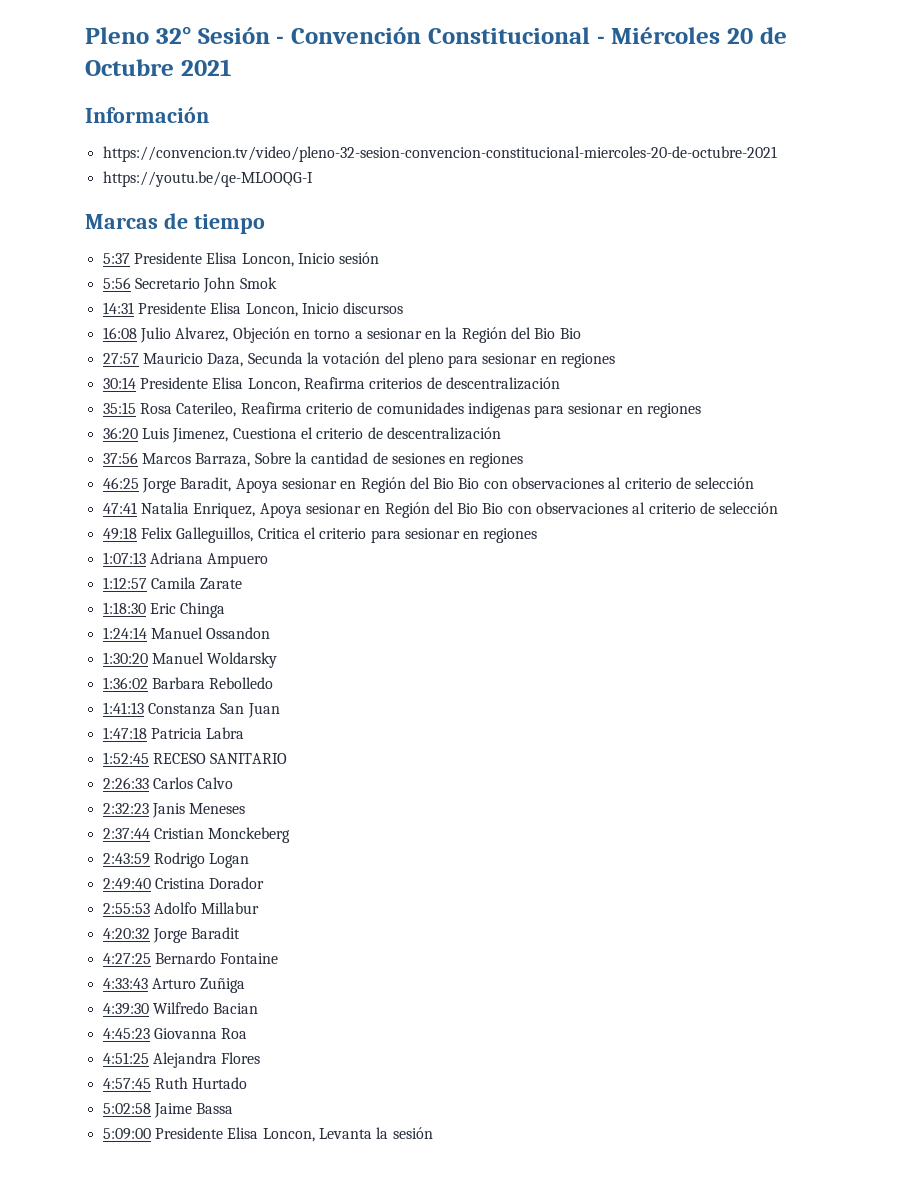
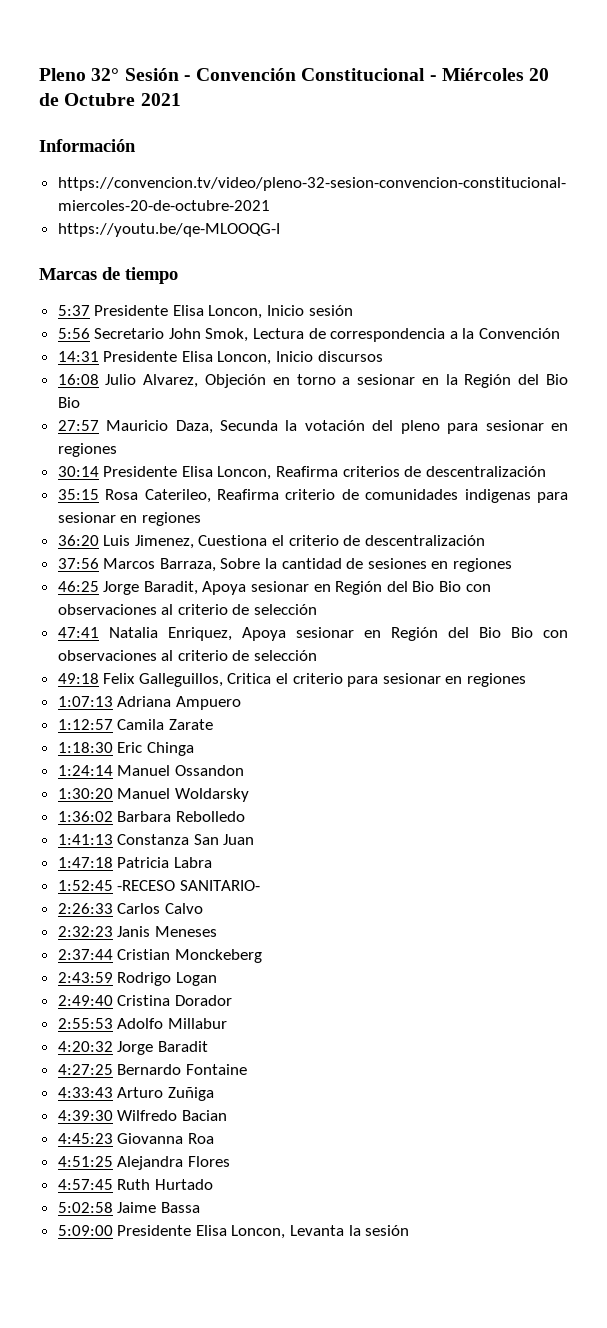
[239,277,277,289] Smok -> [205,328,561,342] Smok, Lectura de correspondencia a la Convención
[152,753,288,764] RECESO SANITARIO -> [117,880,260,891] -RECESO SANITARIO-

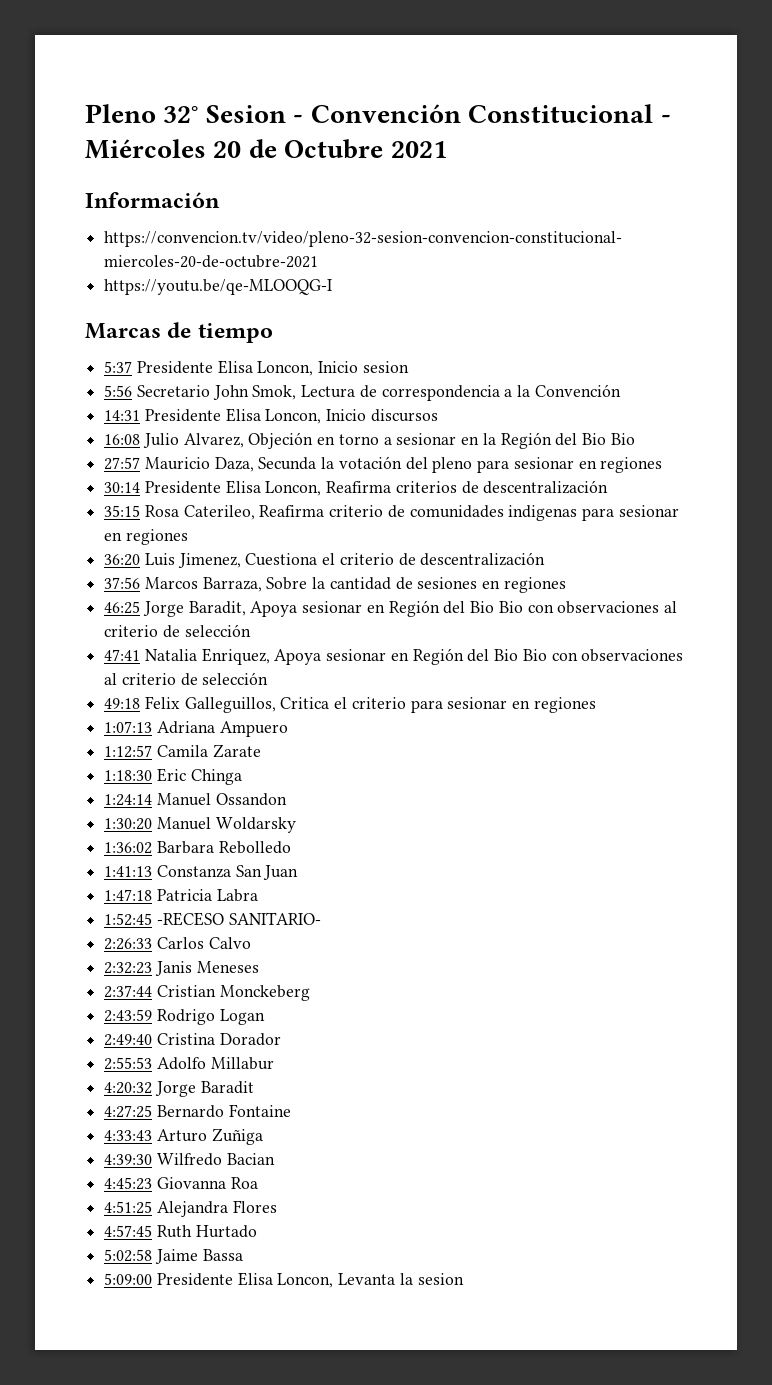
[124,68,179,81] Sesión -> [205,105,286,123] Sesion
[308,305,353,316] sesión -> [362,361,409,373] sesion
[365,1225,410,1236] sesión -> [417,1273,464,1285] sesion

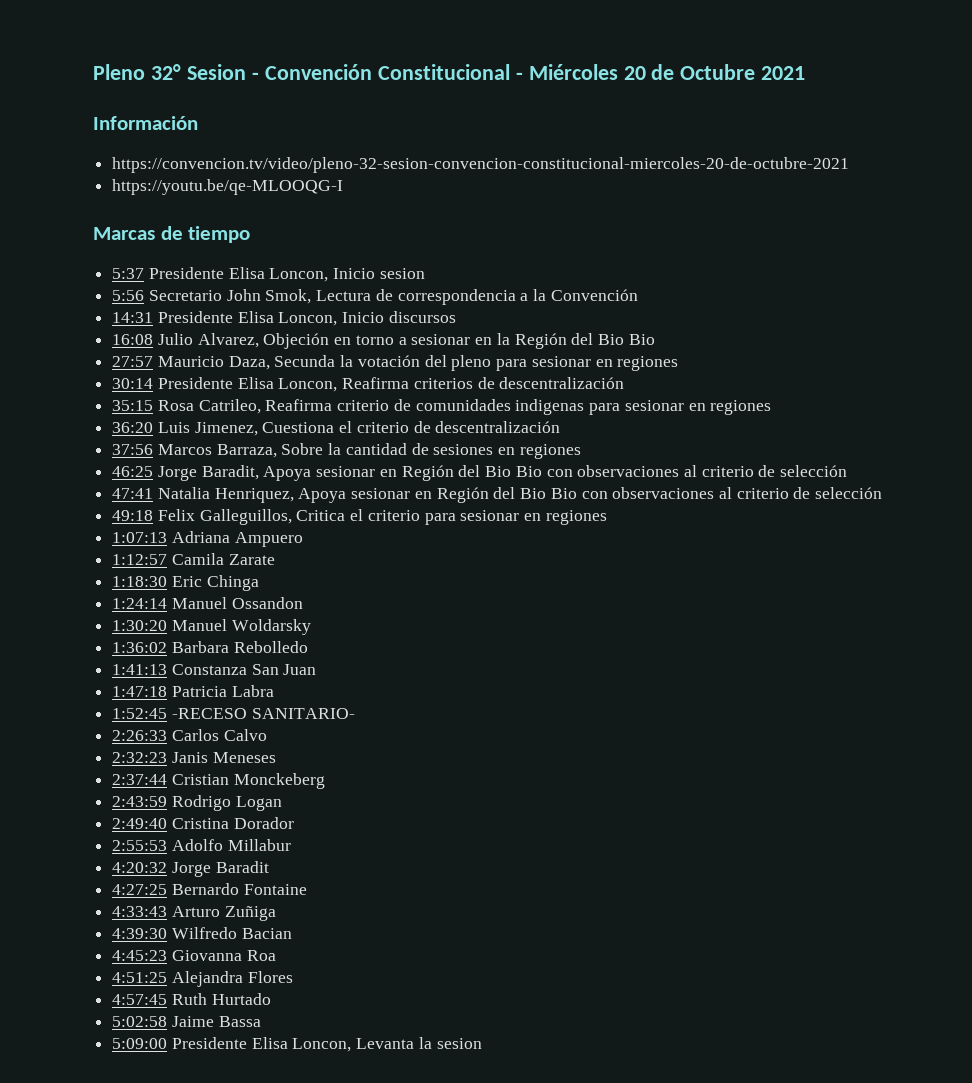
[183,505,255,520] Caterileo, -> [198,399,261,414] Catrileo,
[201,648,270,665] Enriquez, -> [214,488,294,503] Henriquez,

